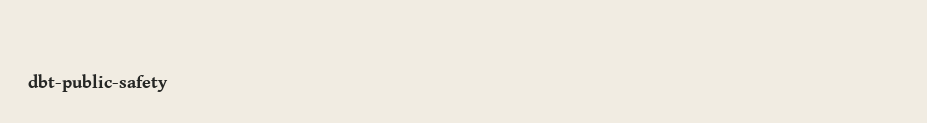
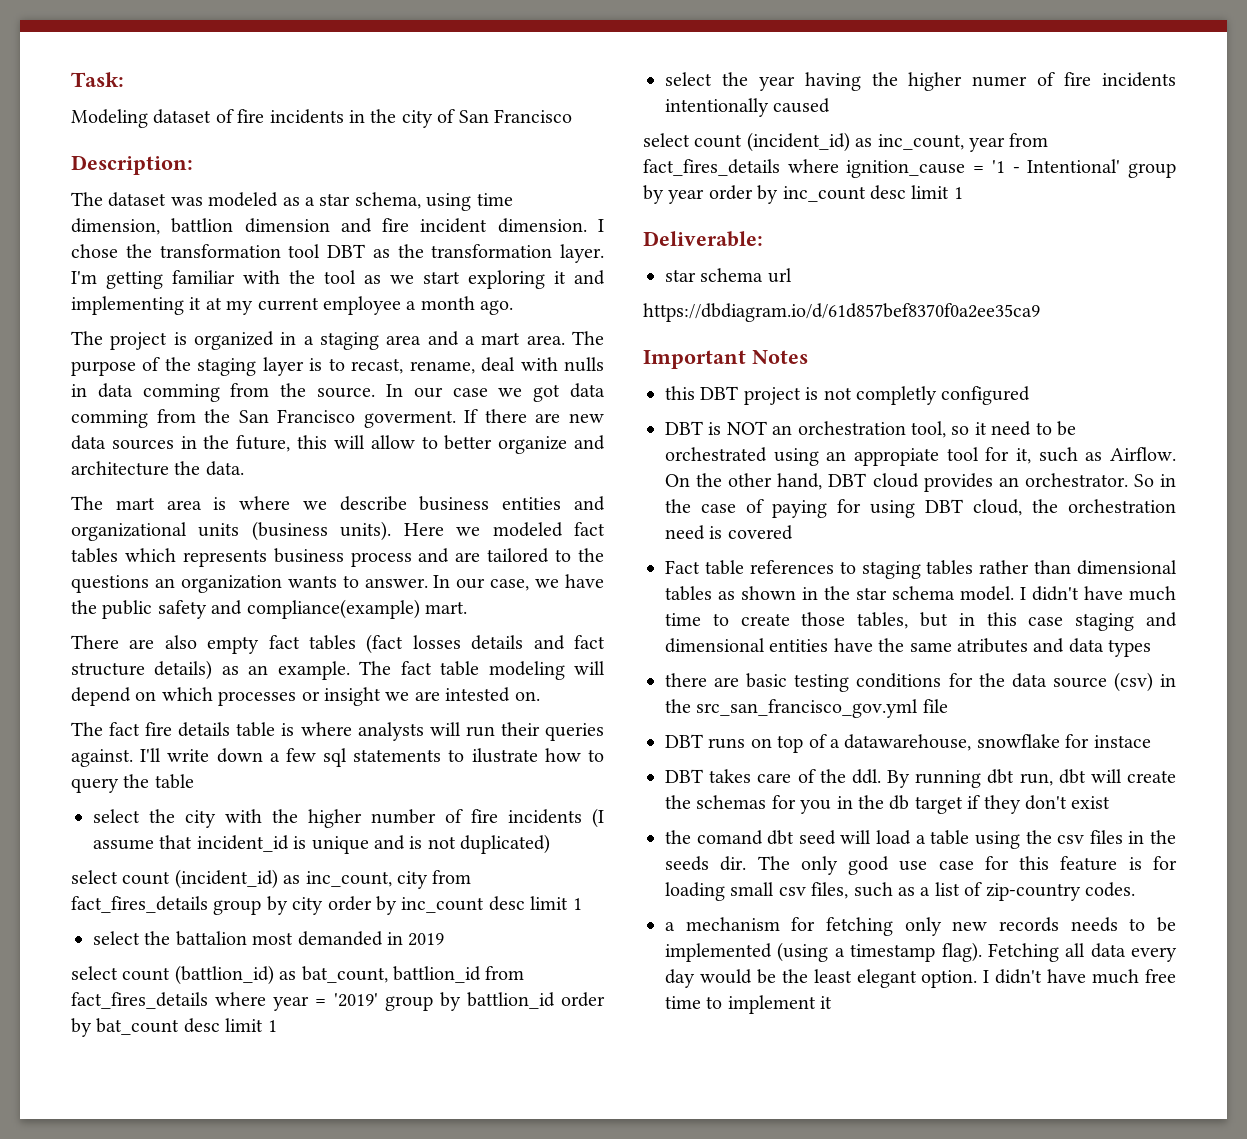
[28,74,168,92] dbt-public-safety -> [71,72,124,87] [71,109,572,128] [71,155,193,175] [71,192,513,211] [71,218,604,235] [71,244,604,263] [71,270,605,289] [71,296,514,315] [71,331,604,350] [71,357,604,376] [71,383,605,402] [71,409,604,428] [71,435,605,454] [71,461,244,476] [71,496,605,511] [71,521,606,541] [71,548,605,567] [71,574,604,593] [71,599,467,619] [71,634,605,654] [71,660,606,680] [71,687,540,706] [71,722,605,741] [71,748,604,767] [71,774,194,793] [93,808,604,828] [93,834,551,854] [71,869,472,889] [71,896,582,915] [93,931,445,946] [71,965,525,985] [71,992,605,1011] [71,1018,277,1037] [665,72,1176,91] [665,98,831,117] [643,132,1049,152] [643,159,1176,178] [643,185,963,204] [643,231,763,247] [665,268,792,283] [643,303,1040,322] [643,350,808,369] [665,386,1031,405] [665,421,1076,438] [665,447,1176,466] [665,473,1176,492] [665,499,1176,518] [665,525,793,540] [665,560,1177,579] [665,586,1176,601] [665,612,1177,631] [665,638,1152,657] [665,672,1176,692] [665,699,948,718] [665,734,1151,753] [665,769,1176,788] [665,795,1111,814] [665,830,1177,849] [665,856,1177,875] [665,882,1135,901] [665,917,1176,936] [665,942,1177,962] [665,969,1176,988] [665,995,833,1014] Task: // Modeling dataset of fire incidents in the city of San Francisco // Description: // The dataset was modeled as a star schema, using time dimension, battlion dimension and fire incident dimension. I chose the transformation tool DBT as the transformation layer. I'm getting familiar with the tool as we start exploring it and implementing it at my current employee a month ago. // The project is organized in a staging area and a mart area. The purpose of the staging layer is to recast, rename, deal with nulls in data comming from the source. In our case we got data comming from the San Francisco goverment. If there are new data sources in the future, this will allow to better organize and architecture the data. // The mart area is where we describe business entities and organizational units (business units). Here we modeled fact tables which represents business process and are tailored to the questions an organization wants to answer. In our case, we have the public safety and compliance(example) mart. // There are also empty fact tables (fact losses details and fact structure details) as an example. The fact table modeling will depend on which processes or insight we are intested on. // The fact fire details table is where analysts will run their queries against. I'll write down a few sql statements to ilustrate how to query the table // select the city with the higher number of fire incidents (I assume that incident_id is unique and is not duplicated) // select count (incident_id) as inc_count, city from fact_fires_details group by city order by inc_count desc limit 1 // select the battalion most demanded in 2019 // select count (battlion_id) as bat_count, battlion_id from fact_fires_details where year = '2019' group by battlion_id order by bat_count desc limit 1 // select the year having the higher numer of fire incidents intentionally caused // select count (incident_id) as inc_count, year from fact_fires_details where ignition_cause = '1 - Intentional' group by year order by inc_count desc limit 1 // Deliverable: // star schema url // https://dbdiagram.io/d/61d857bef8370f0a2ee35ca9 // Important Notes // this DBT project is not completly configured // DBT is NOT an orchestration tool, so it need to be orchestrated using an appropiate tool for it, such as Airflow. On the other hand, DBT cloud provides an orchestrator. So in the case of paying for using DBT cloud, the orchestration need is covered // Fact table references to staging tables rather than dimensional tables as shown in the star schema model. I didn't have much time to create those tables, but in this case staging and dimensional entities have the same atributes and data types // there are basic testing conditions for the data source (csv) in the src_san_francisco_gov.yml file // DBT runs on top of a datawarehouse, snowflake for instace // DBT takes care of the ddl. By running dbt run, dbt will create the schemas for you in the db target if they don't exist // the comand dbt seed will load a table using the csv files in the seeds dir. The only good use case for this feature is for loading small csv files, such as a list of zip-country codes. // a mechanism for fetching only new records needs to be implemented (using a timestamp flag). Fetching all data every day would be the least elegant option. I didn't have much free time to implement it

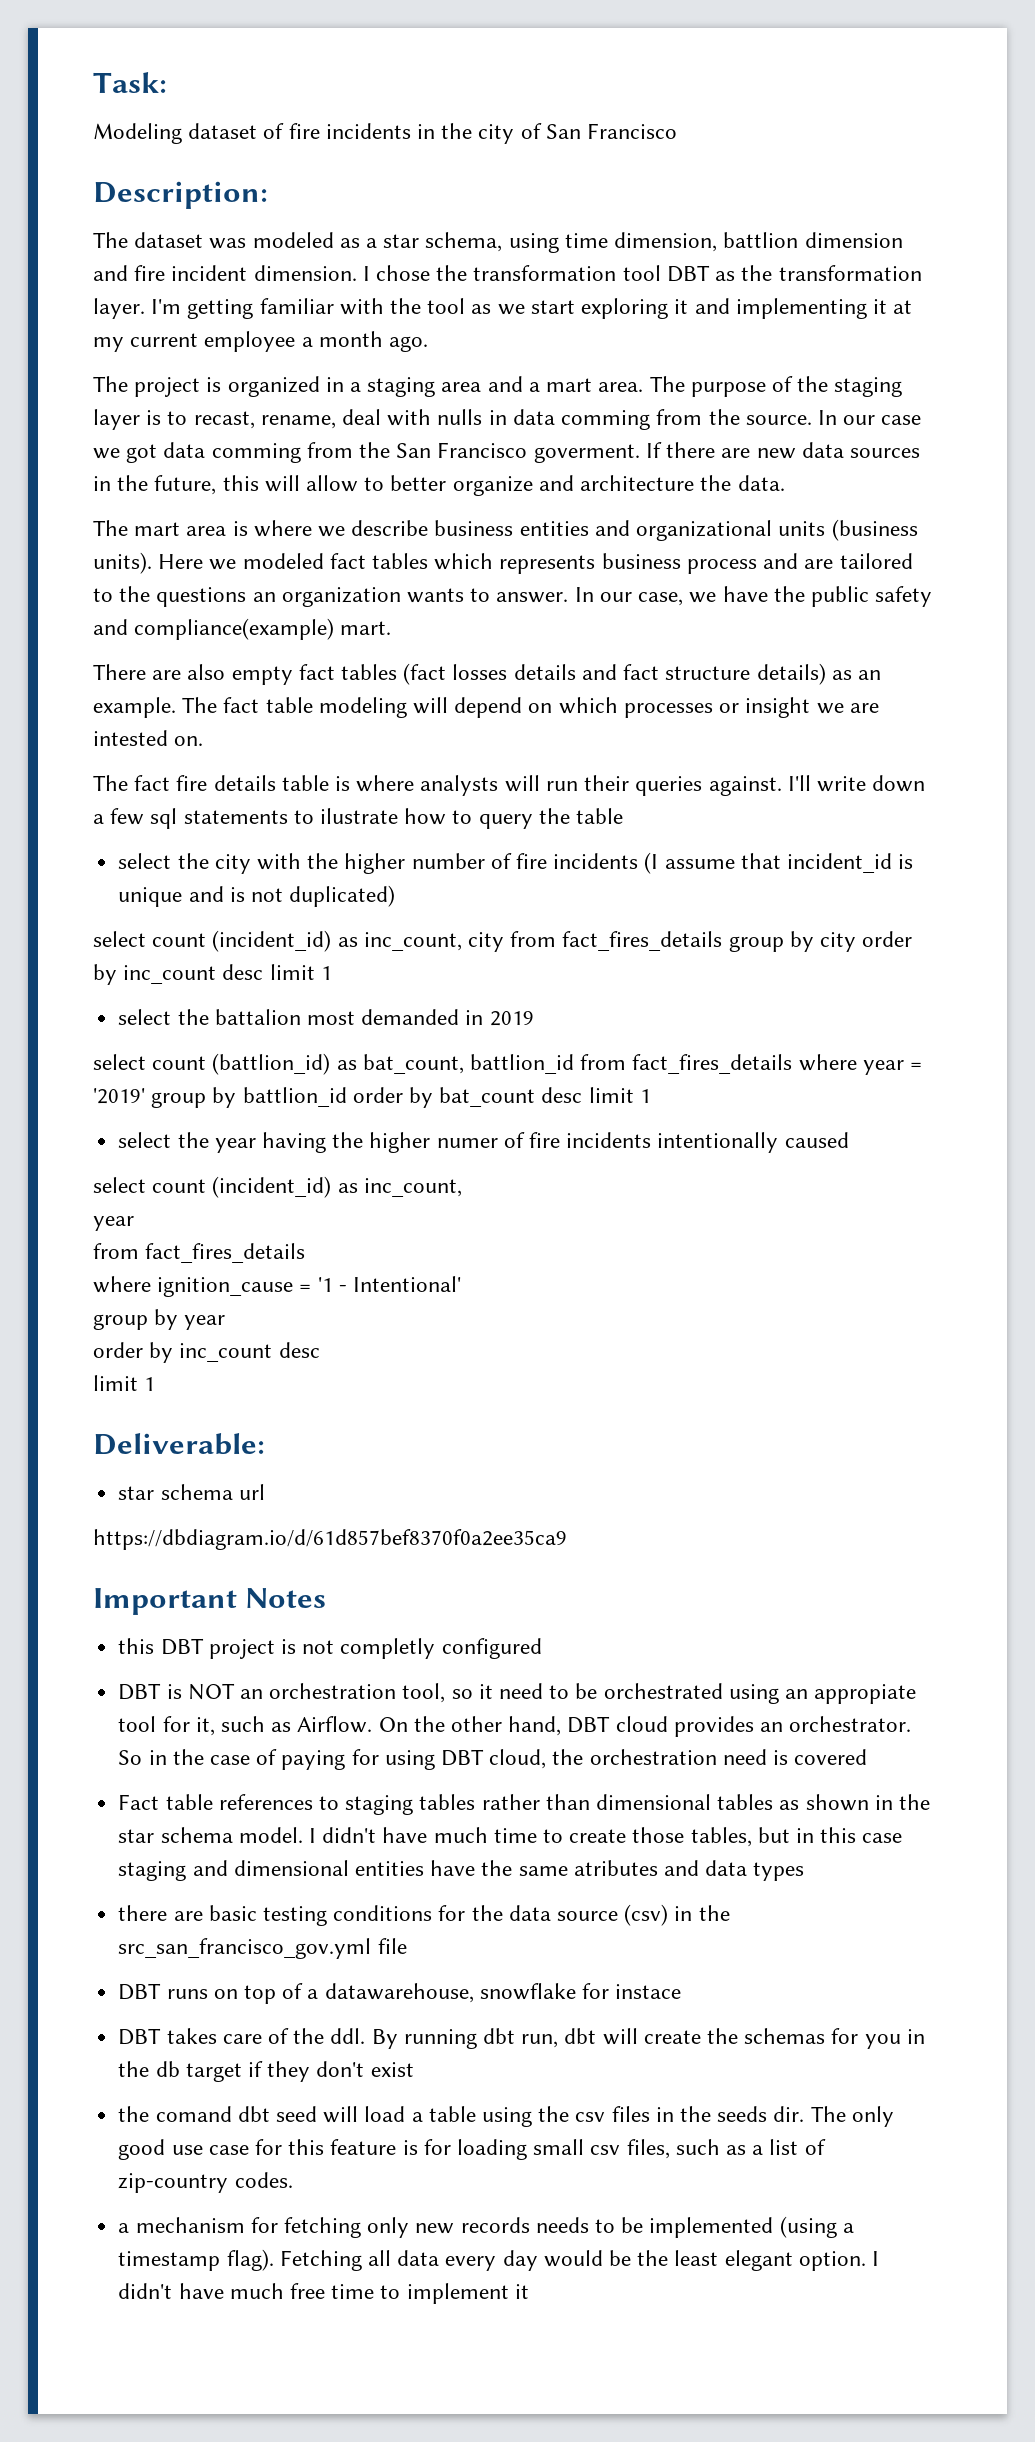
[969,133,1049,152] [643,159,780,176] year from fact_fires_details -> [93,1216,134,1231] [93,1243,306,1263] // year // from fact_fires_details //
(1121, 166) none -> (462, 1284) //
[708,185,906,204] order by inc_count desc -> [93,1342,320,1363] // order by inc_count desc //

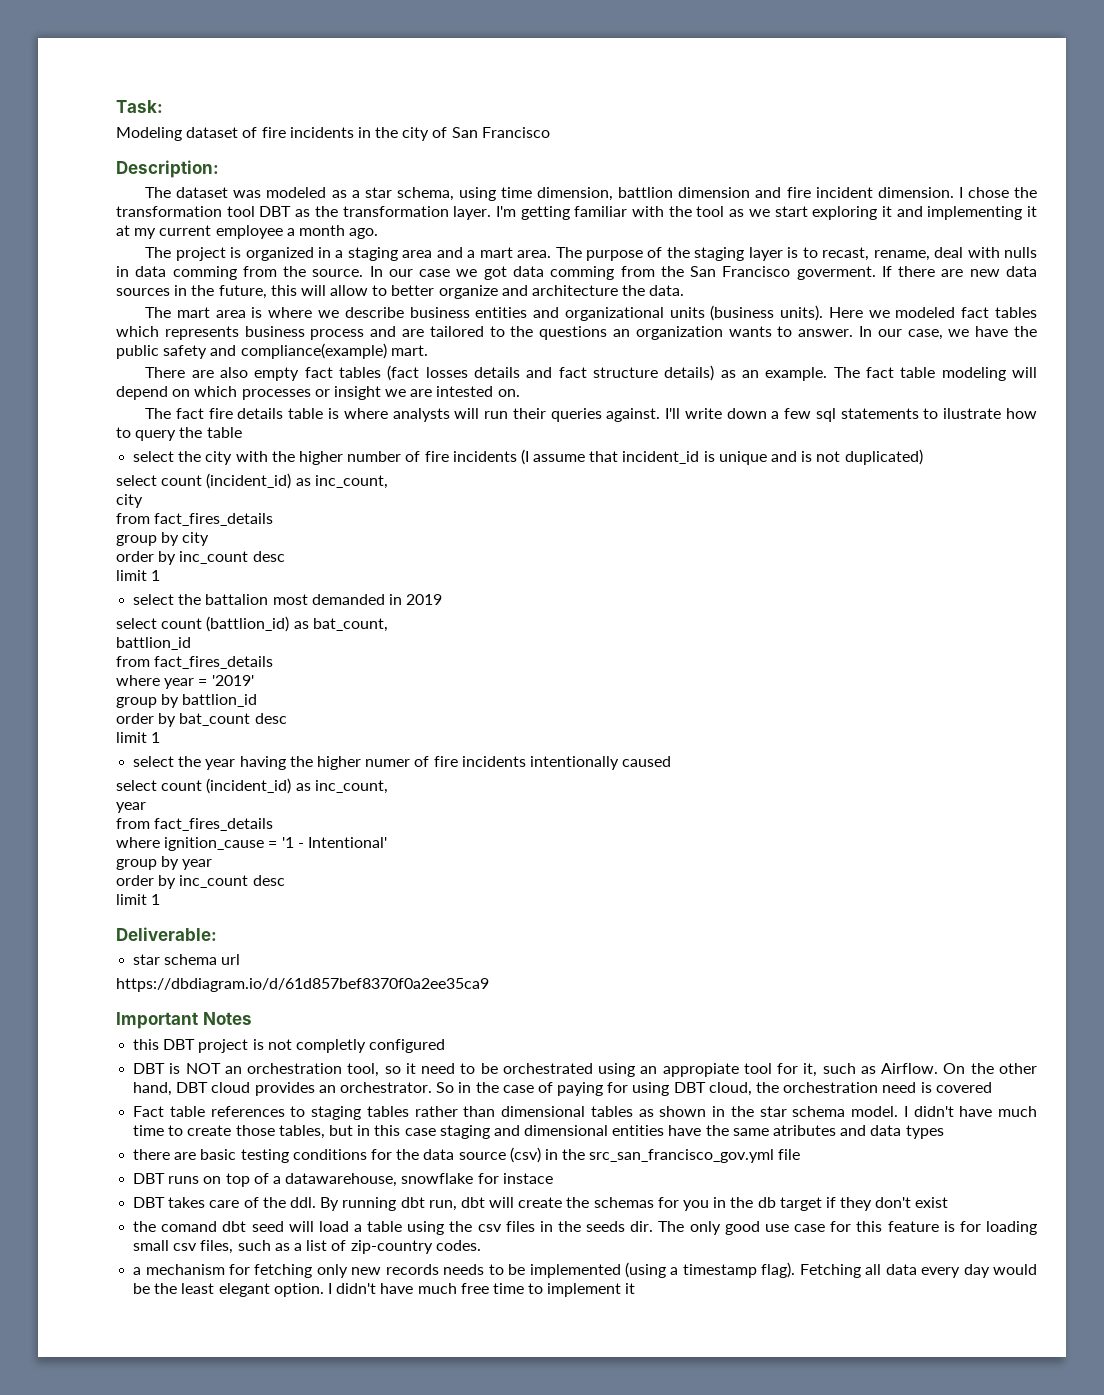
[468,931,723,952] city from fact_fires_details -> [116,494,143,508] [116,513,274,526] // city // from fact_fires_details //
[862,931,913,947] [93,964,264,985] order by inc_count desc -> [116,551,285,565] // order by inc_count desc //
[470,1054,793,1074] battlion_id from fact_fires_details -> [116,637,191,650] [116,656,274,669] // battlion_id // from fact_fires_details //
(145, 1096) none -> (254, 680) //
(347, 1097) none -> (258, 700) //
(583, 1095) none -> (287, 718) //

